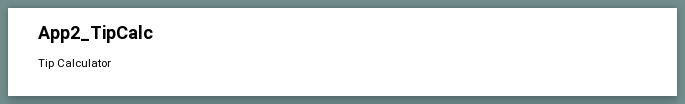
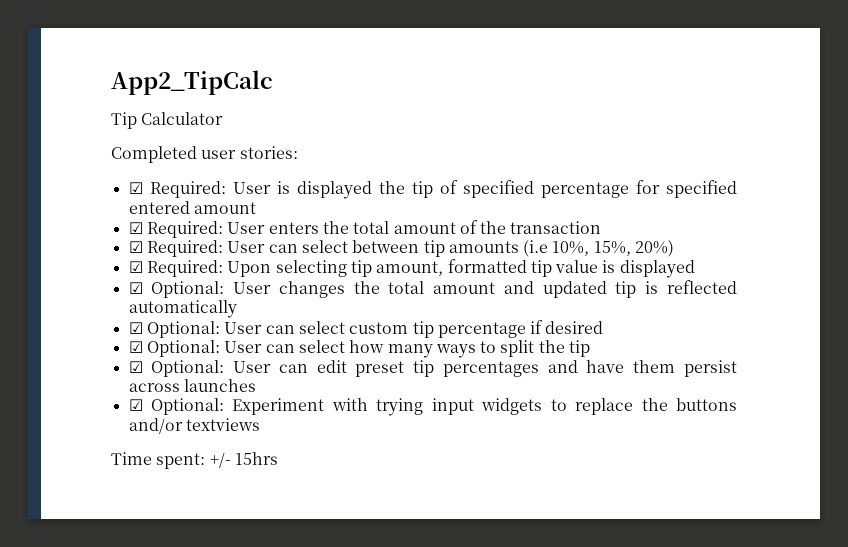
(112, 63) none -> [111,146,298,163] [128,180,737,199] [128,201,256,214] [128,220,602,238] [128,240,675,257] [128,259,695,278] [128,280,737,298] [128,300,237,318] [128,320,604,338] [128,340,591,358] [128,360,737,377] [128,379,256,392] [128,398,738,416] [128,418,260,434] [111,452,278,469] // Completed user stories: // ☑ Required: User is displayed the tip of specified percentage for specified entered amount // ☑ Required: User enters the total amount of the transaction // ☑ Required: User can select between tip amounts (i.e 10%, 15%, 20%) // ☑ Required: Upon selecting tip amount, formatted tip value is displayed // ☑ Optional: User changes the total amount and updated tip is reflected automatically // ☑ Optional: User can select custom tip percentage if desired // ☑ Optional: User can select how many ways to split the tip // ☑ Optional: User can edit preset tip percentages and have them persist across launches // ☑ Optional: Experiment with trying input widgets to replace the buttons and/or textviews // Time spent: +/- 15hrs

